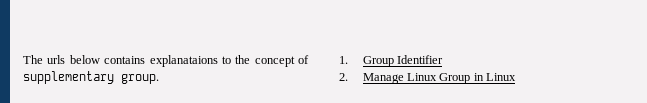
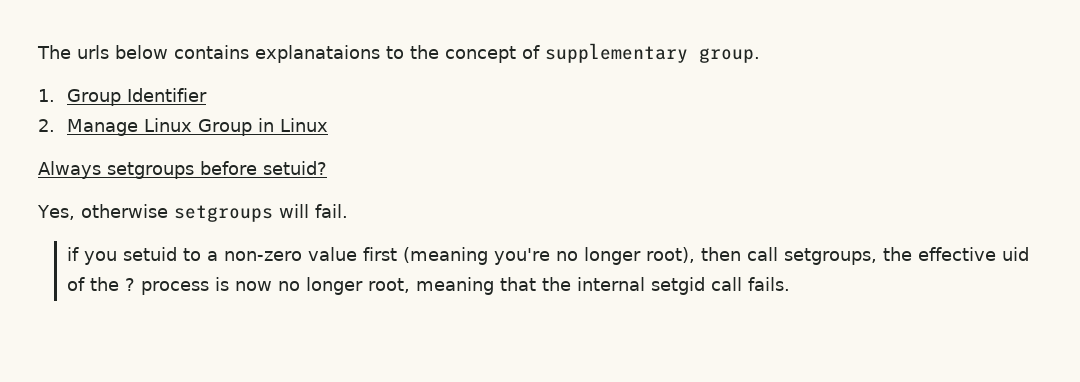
(517, 77) none -> [38,161,327,179] [37,204,348,222] [66,247,1029,265] [66,277,790,295] // Always setgroups before setuid? // Yes, otherwise setgroups will fail. // if you setuid to a non-zero value first (meaning you're no longer root), then call setgroups, the effective uid of the ? process is now no longer root, meaning that the internal setgid call fails.

